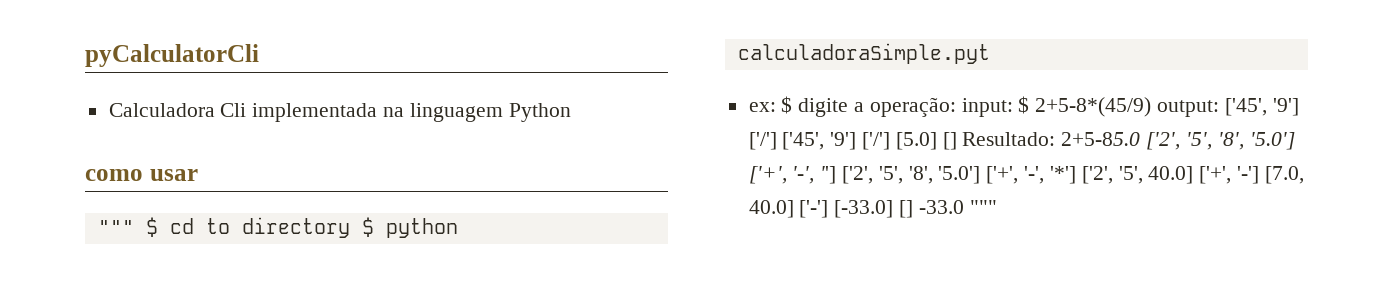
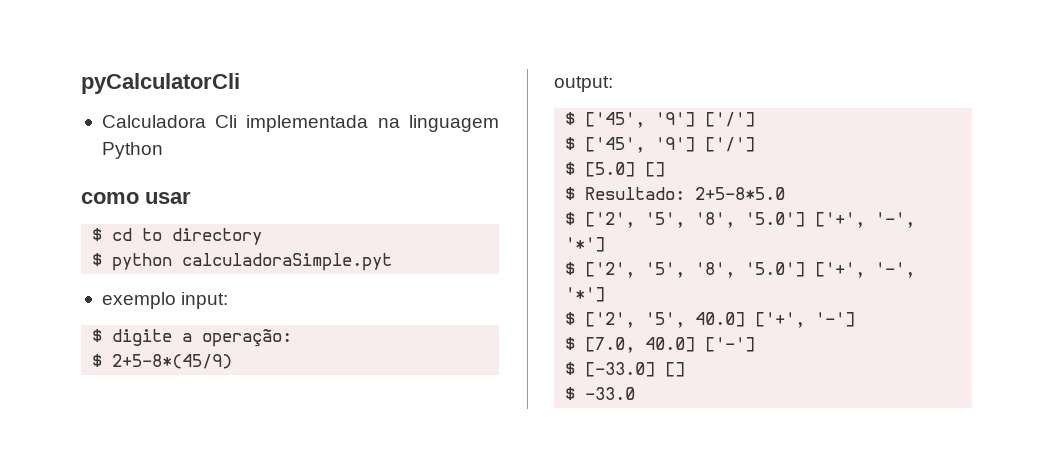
[97,220,134,234] """ -> (191, 197) none
(350, 227) none -> (263, 236) //
[748,102,776,112] ex: -> [101,292,229,309] exemplo input: //
[961,98,1013,117] input: -> (293, 338) //
(1152, 107) none -> (233, 361) //
[1224,98,1299,116] [748,132,891,150] ['45', '9'] ['/'] ['45', '9'] ['/'] -> [565,112,756,128] [565,137,756,153] [565,162,576,175] // $ ['45', '9'] ['/'] // $ ['45', '9'] ['/'] // $
[962,132,1295,150] [748,166,1076,184] Resultado: 2+5-85.0 ['2', '5', '8', '5.0'] ['+', '-', ''] ['2', '5', '8', '5.0'] ['+', '-', '*'] -> [565,187,786,200] [565,212,916,228] [565,237,606,252] [565,262,916,278] [565,287,606,302] [565,312,576,325] // $ Resultado: 2+5-8*5.0 // $ ['2', '5', '8', '5.0'] ['+', '-', '*'] // $ ['2', '5', '8', '5.0'] ['+', '-', '*'] // $
(1259, 175) none -> [565,337,576,350] // $
(829, 209) none -> [565,362,576,375] // $
[918,200,997,214] -33.0 """ -> [565,387,636,400] // $ -33.0

